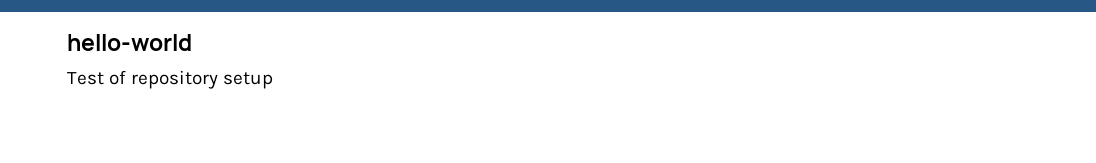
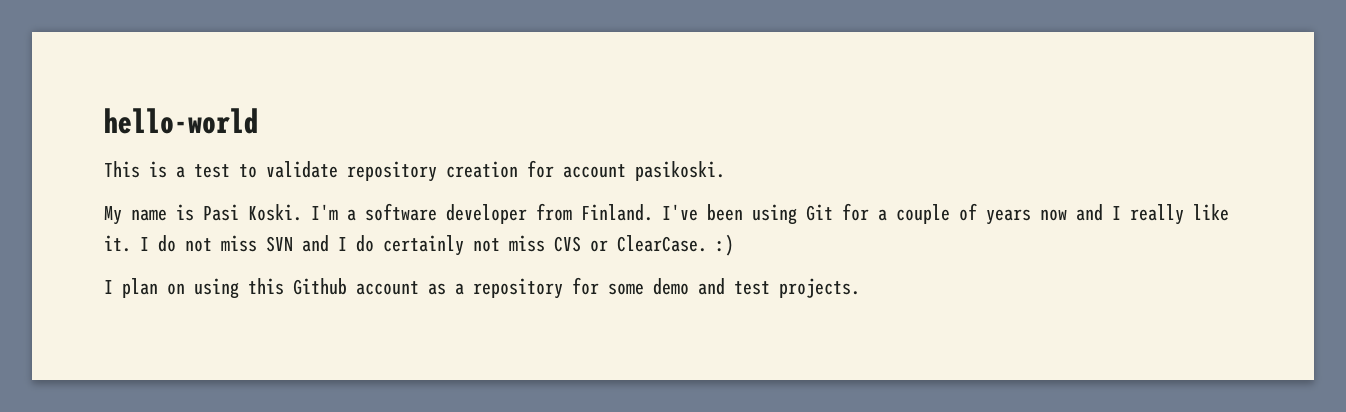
[67,70,274,89] Test of repository setup -> [104,160,725,182] [104,203,1229,225] [104,234,734,256] [104,277,860,299] This is a test to validate repository creation for account pasikoski. // My name is Pasi Koski. I'm a software developer from Finland. I've been using Git for a couple of years now and I really like it. I do not miss SVN and I do certainly not miss CVS or ClearCase. :) // I plan on using this Github account as a repository for some demo and test projects.

